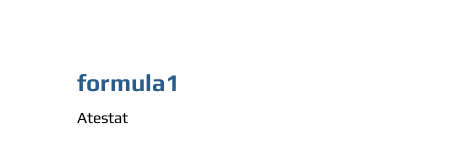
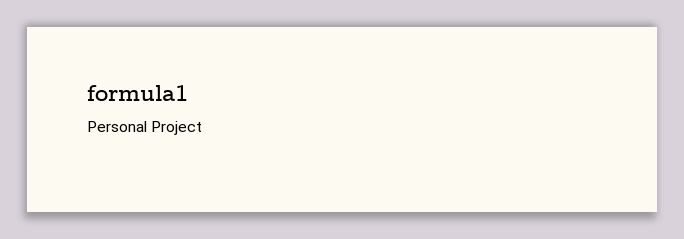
[77,112,128,124] Atestat -> [87,121,203,135] Personal Project

